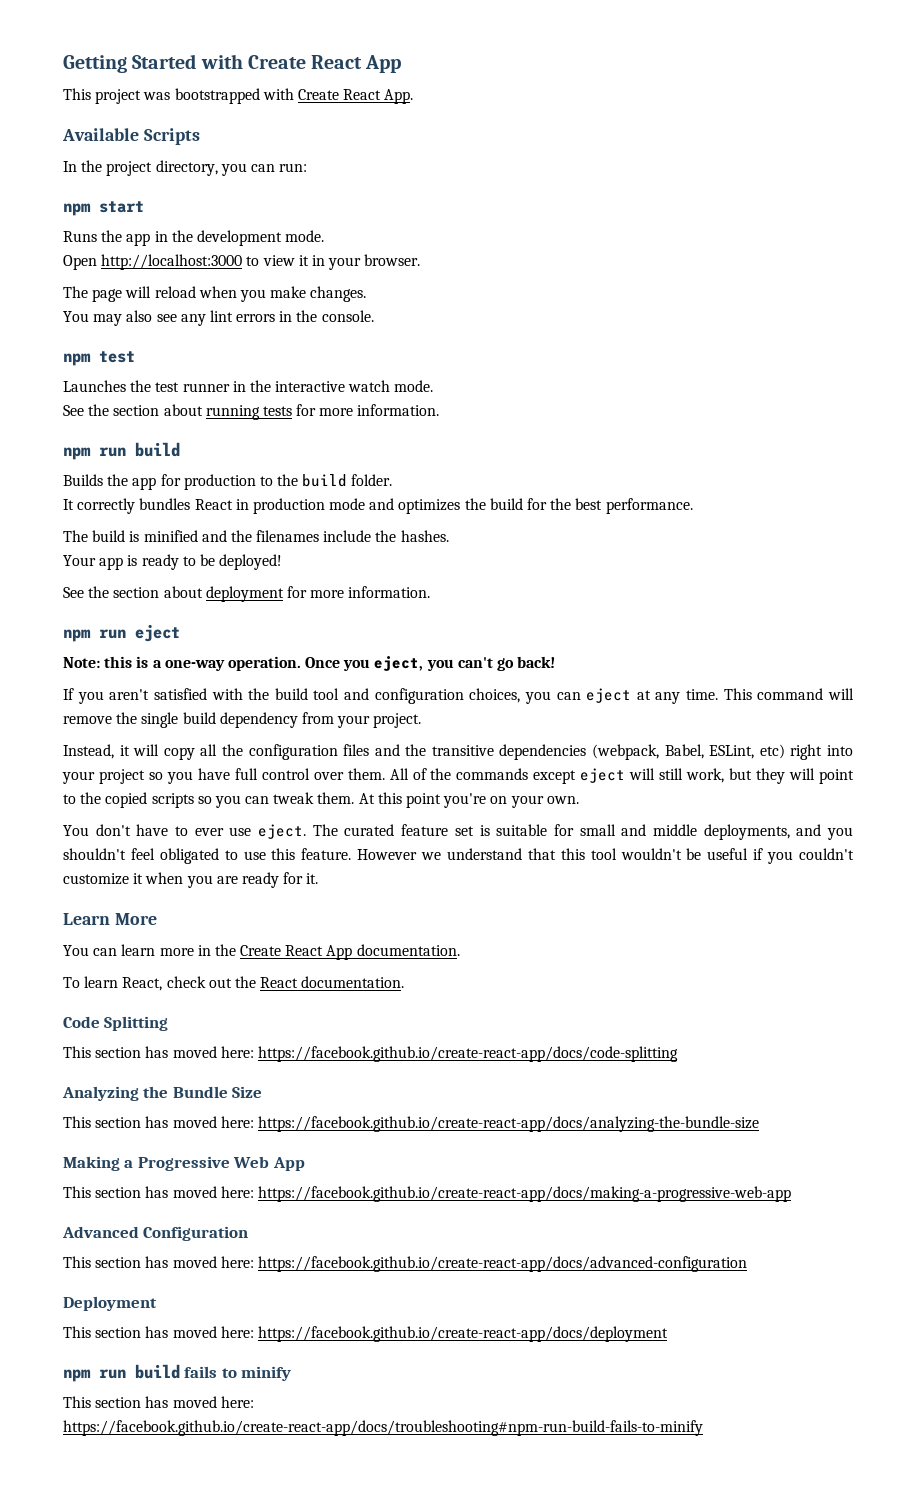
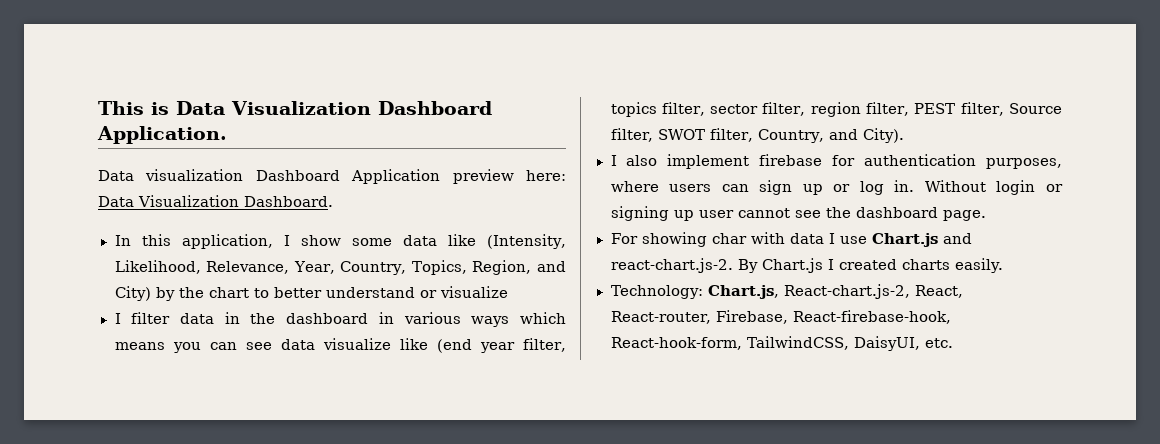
[63,54,402,73] [63,88,414,104] [62,128,200,145] [63,160,308,176] [63,201,144,216] [63,230,325,246] [63,254,421,270] [63,286,367,302] [63,310,374,326] [63,351,135,366] [63,380,434,392] [63,404,440,420] [63,442,180,460] [63,474,393,490] [63,498,693,514] [63,530,449,542] [63,554,283,570] [63,586,431,602] [63,624,180,642] [63,656,556,671] [63,688,855,704] [63,712,422,728] [63,744,854,760] [62,768,855,784] [63,792,579,808] [63,824,854,840] [63,848,855,864] [63,872,319,888] [63,913,157,925] [63,944,460,960] [63,976,405,991] [63,1016,169,1031] [63,1046,678,1062] [62,1086,263,1101] [63,1116,759,1132] [63,1156,305,1171] [63,1186,791,1202] [62,1226,249,1241] [63,1256,747,1272] [63,1296,157,1311] [63,1326,668,1342] [63,1364,292,1382] [63,1396,254,1408] [63,1420,703,1436] Getting Started with Create React App // This project was bootstrapped with Create React App. // Available Scripts // In the project directory, you can run: // npm start // Runs the app in the development mode. // Open http://localhost:3000 to view it in your browser. // The page will reload when you make changes. // You may also see any lint errors in the console. // npm test // Launches the test runner in the interactive watch mode. // See the section about running tests for more information. // npm run build // Builds the app for production to the build folder. // It correctly bundles React in production mode and optimizes the build for the best performance. // The build is minified and the filenames include the hashes. // Your app is ready to be deployed! // See the section about deployment for more information. // npm run eject // Note: this is a one-way operation. Once you eject, you can't go back! // If you aren't satisfied with the build tool and configuration choices, you can eject at any time. This command will remove the single build dependency from your project. // Instead, it will copy all the configuration files and the transitive dependencies (webpack, Babel, ESLint, etc) right into your project so you have full control over them. All of the commands except eject will still work, but they will point to the copied scripts so you can tweak them. At this point you're on your own. // You don't have to ever use eject. The curated feature set is suitable for small and middle deployments, and you shouldn't feel obligated to use this feature. However we understand that this tool wouldn't be useful if you couldn't customize it when you are ready for it. // Learn More // You can learn more in the Create React App documentation. // To learn React, check out the React documentation. // Code Splitting // This section has moved here: https://facebook.github.io/create-react-app/docs/code-splitting // Analyzing the Bundle Size // This section has moved here: https://facebook.github.io/create-react-app/docs/analyzing-the-bundle-size // Making a Progressive Web App // This section has moved here: https://facebook.github.io/create-react-app/docs/making-a-progressive-web-app // Advanced Configuration // This section has moved here: https://facebook.github.io/create-react-app/docs/advanced-configuration // Deployment // This section has moved here: https://facebook.github.io/create-react-app/docs/deployment // npm run build fails to minify // This section has moved here: https://facebook.github.io/create-react-app/docs/troubleshooting#npm-run-build-fails-to-minify -> [98,101,492,115] [97,126,227,144] [98,169,566,184] [98,195,333,207] [114,234,567,249] [114,260,566,275] [114,286,508,301] [114,312,566,327] [114,338,567,353] [610,102,1062,117] [610,128,905,143] [610,154,1062,169] [610,180,1063,195] [610,206,986,221] [610,232,972,247] [610,258,1004,273] [610,284,964,299] [610,310,952,324] [610,336,954,351] This is Data Visualization Dashboard Application. // Data visualization Dashboard Application preview here: Data Visualization Dashboard. // In this application, I show some data like (Intensity, Likelihood, Relevance, Year, Country, Topics, Region, and City) by the chart to better understand or visualize // I filter data in the dashboard in various ways which means you can see data visualize like (end year filter, topics filter, sector filter, region filter, PEST filter, Source filter, SWOT filter, Country, and City). // I also implement firebase for authentication purposes, where users can sign up or log in. Without login or signing up user cannot see the dashboard page. // For showing char with data I use Chart.js and react-chart.js-2. By Chart.js I created charts easily. // Technology: Chart.js, React-chart.js-2, React, React-router, Firebase, React-firebase-hook, React-hook-form, TailwindCSS, DaisyUI, etc.

